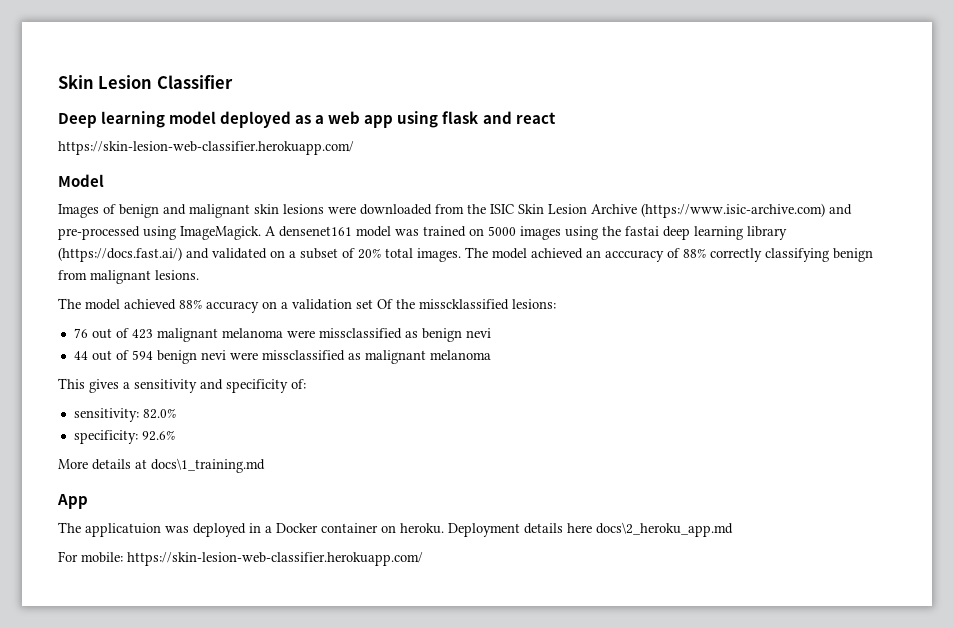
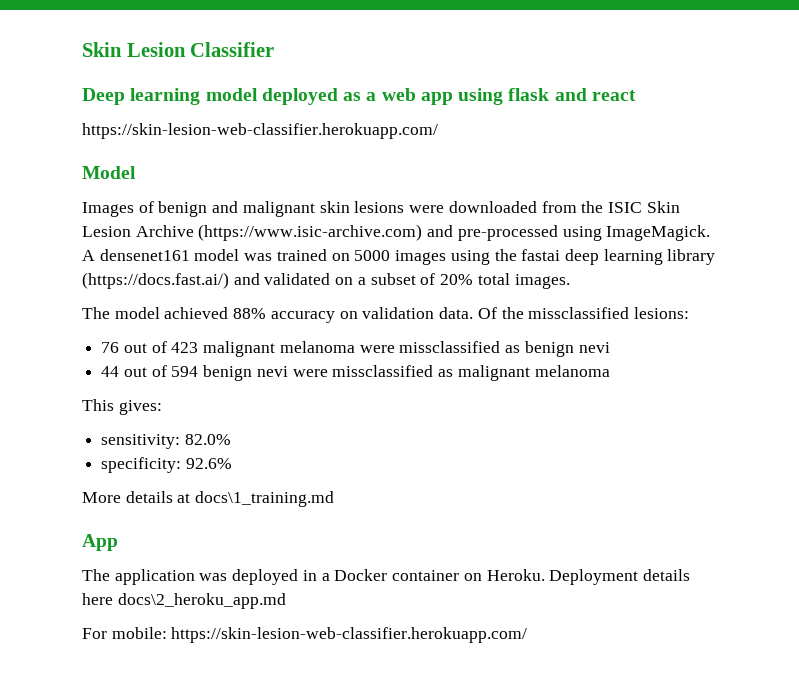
[465,247,873,262] [58,270,199,284] The model achieved an acccuracy of 88% correctly classifying benign from malignant lesions. -> (570, 281) none
[281,299,373,310] a validation set -> [362,307,474,319] validation data.
[419,299,509,310] misscklassified -> [528,307,630,319] missclassified
[89,379,306,393] gives a sensitivity and specificity of: -> [118,400,162,415] gives:
[85,523,161,537] applicatuion -> [114,569,195,585] application
[400,523,444,534] heroku. -> [486,569,545,581] Heroku.

